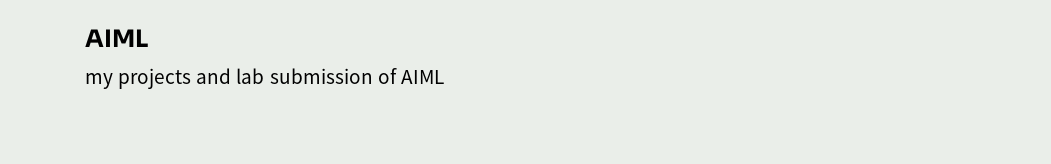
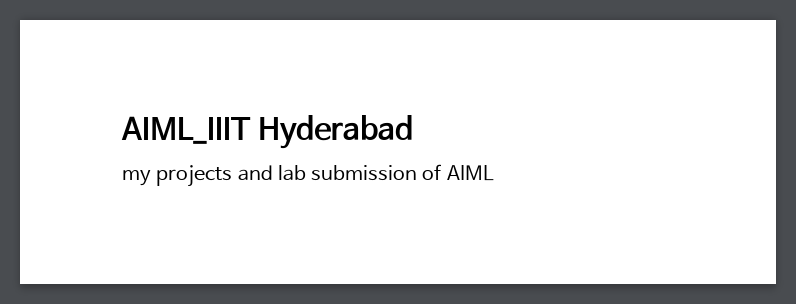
[85,29,148,47] AIML -> [121,115,414,149] AIML_IIIT Hyderabad

